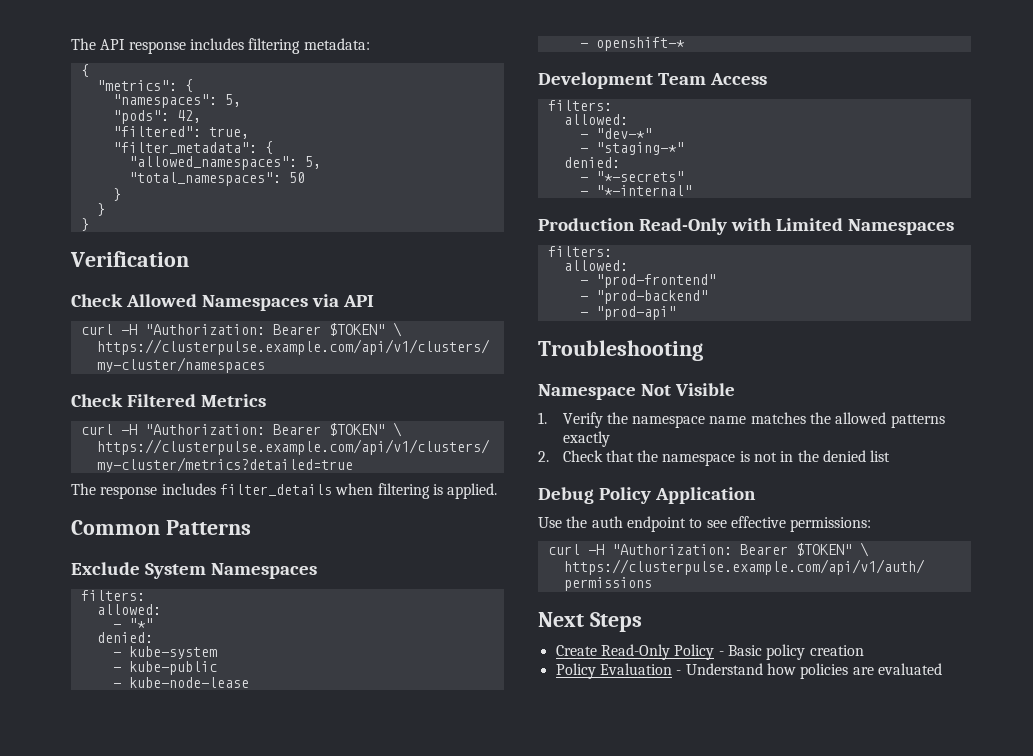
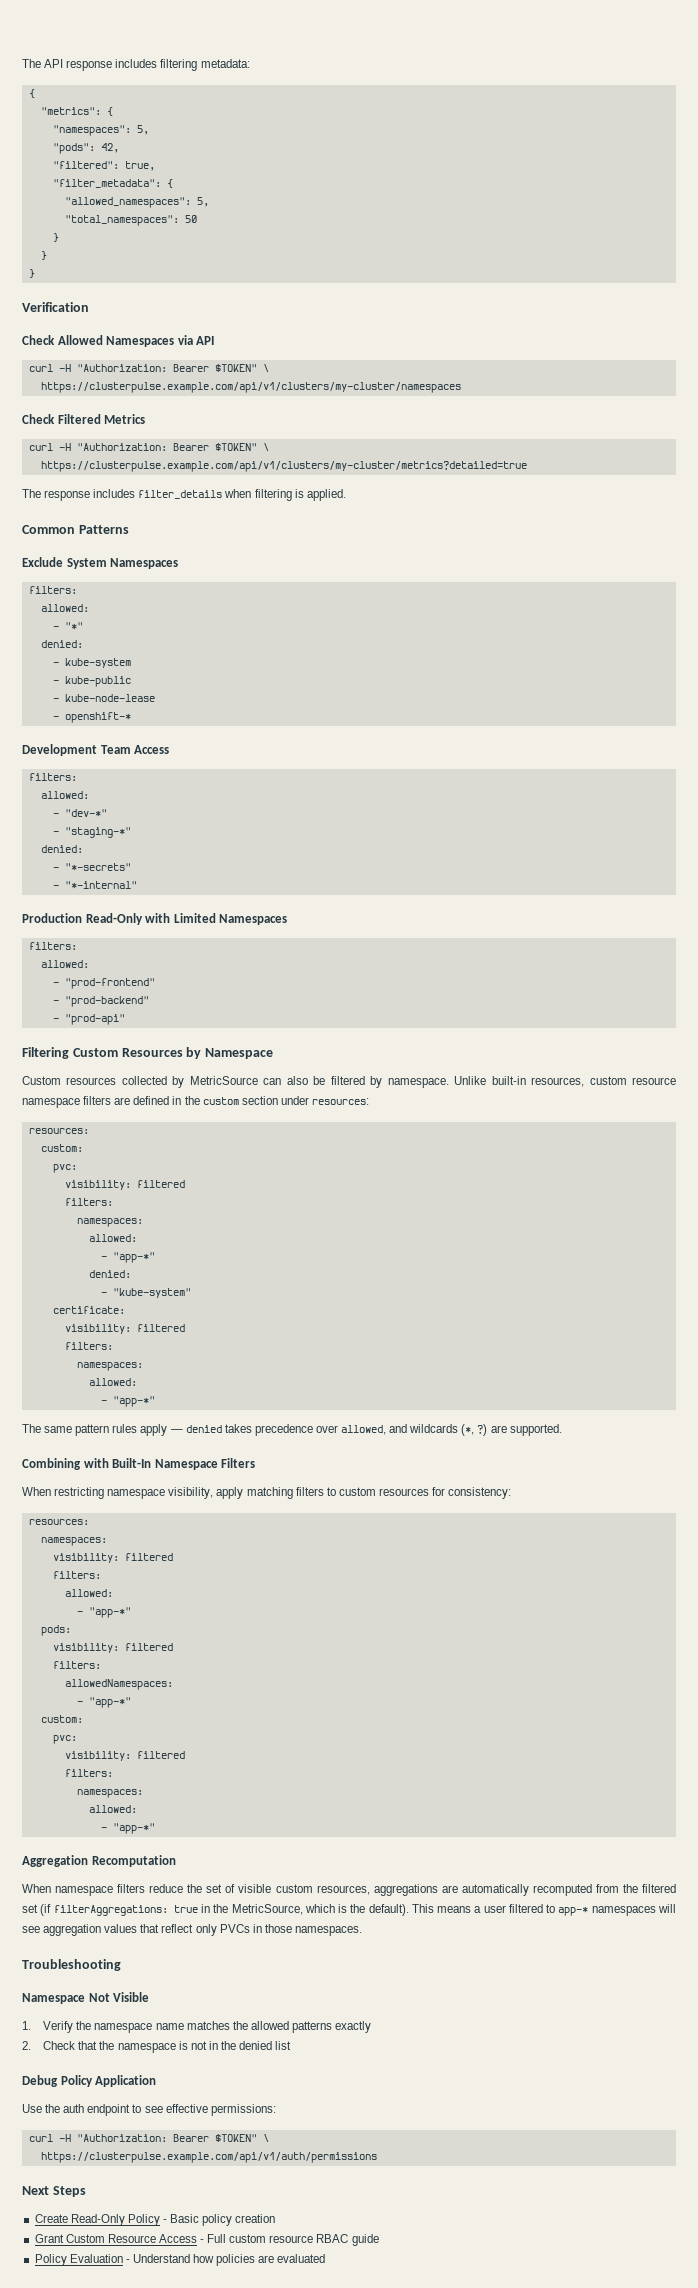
(676, 313) none -> [22,1047,274,1059] [22,1076,676,1088] [22,1096,369,1108] [28,1128,89,1134] [40,1144,83,1152] [52,1164,77,1173] [64,1180,185,1190] [64,1198,113,1206] [76,1218,143,1227] [88,1234,137,1242] [100,1252,155,1263] [88,1270,131,1278] [100,1288,191,1298] [52,1306,125,1314] [64,1324,185,1334] [64,1342,113,1350] [76,1362,143,1371] [88,1378,137,1386] [100,1396,155,1407] [22,1424,562,1436] [22,1458,256,1470] [22,1487,512,1499] [28,1519,89,1525] [40,1537,107,1546] [52,1553,173,1563] [52,1571,101,1579] [64,1589,113,1597] [76,1607,131,1618] [40,1625,71,1636] [52,1643,173,1653] [52,1661,101,1669] [64,1679,173,1690] [76,1697,131,1708] [40,1715,83,1723] [52,1735,77,1744] [64,1751,185,1761] [64,1769,113,1777] [76,1789,143,1798] [88,1805,137,1813] [100,1823,155,1834] [22,1855,176,1867] [22,1884,676,1896] [22,1904,677,1916] [22,1924,362,1936] // Filtering Custom Resources by Namespace // Custom resources collected by MetricSource can also be filtered by namespace. Unlike built-in resources, custom resource namespace filters are defined in the custom section under resources: // resources: // custom: // pvc: // visibility: filtered // filters: // namespaces: // allowed: // - "app-*" // denied: // - "kube-system" // certificate: // visibility: filtered // filters: // namespaces: // allowed: // - "app-*" // The same pattern rules apply — denied takes precedence over allowed, and wildcards (*, ?) are supported. // Combining with Built-In Namespace Filters // When restricting namespace visibility, apply matching filters to custom resources for consistency: // resources: // namespaces: // visibility: filtered // filters: // allowed: // - "app-*" // pods: // visibility: filtered // filters: // allowedNamespaces: // - "app-*" // custom: // pvc: // visibility: filtered // filters: // namespaces: // allowed: // - "app-*" // Aggregation Recomputation // When namespace filters reduce the set of visible custom resources, aggregations are automatically recomputed from the filtered set (if filterAggregations: true in the MetricSource, which is the default). This means a user filtered to app-* namespaces will see aggregation values that reflect only PVCs in those namespaces.
(864, 650) none -> [34,2234,379,2246] // Grant Custom Resource Access - Full custom resource RBAC guide

